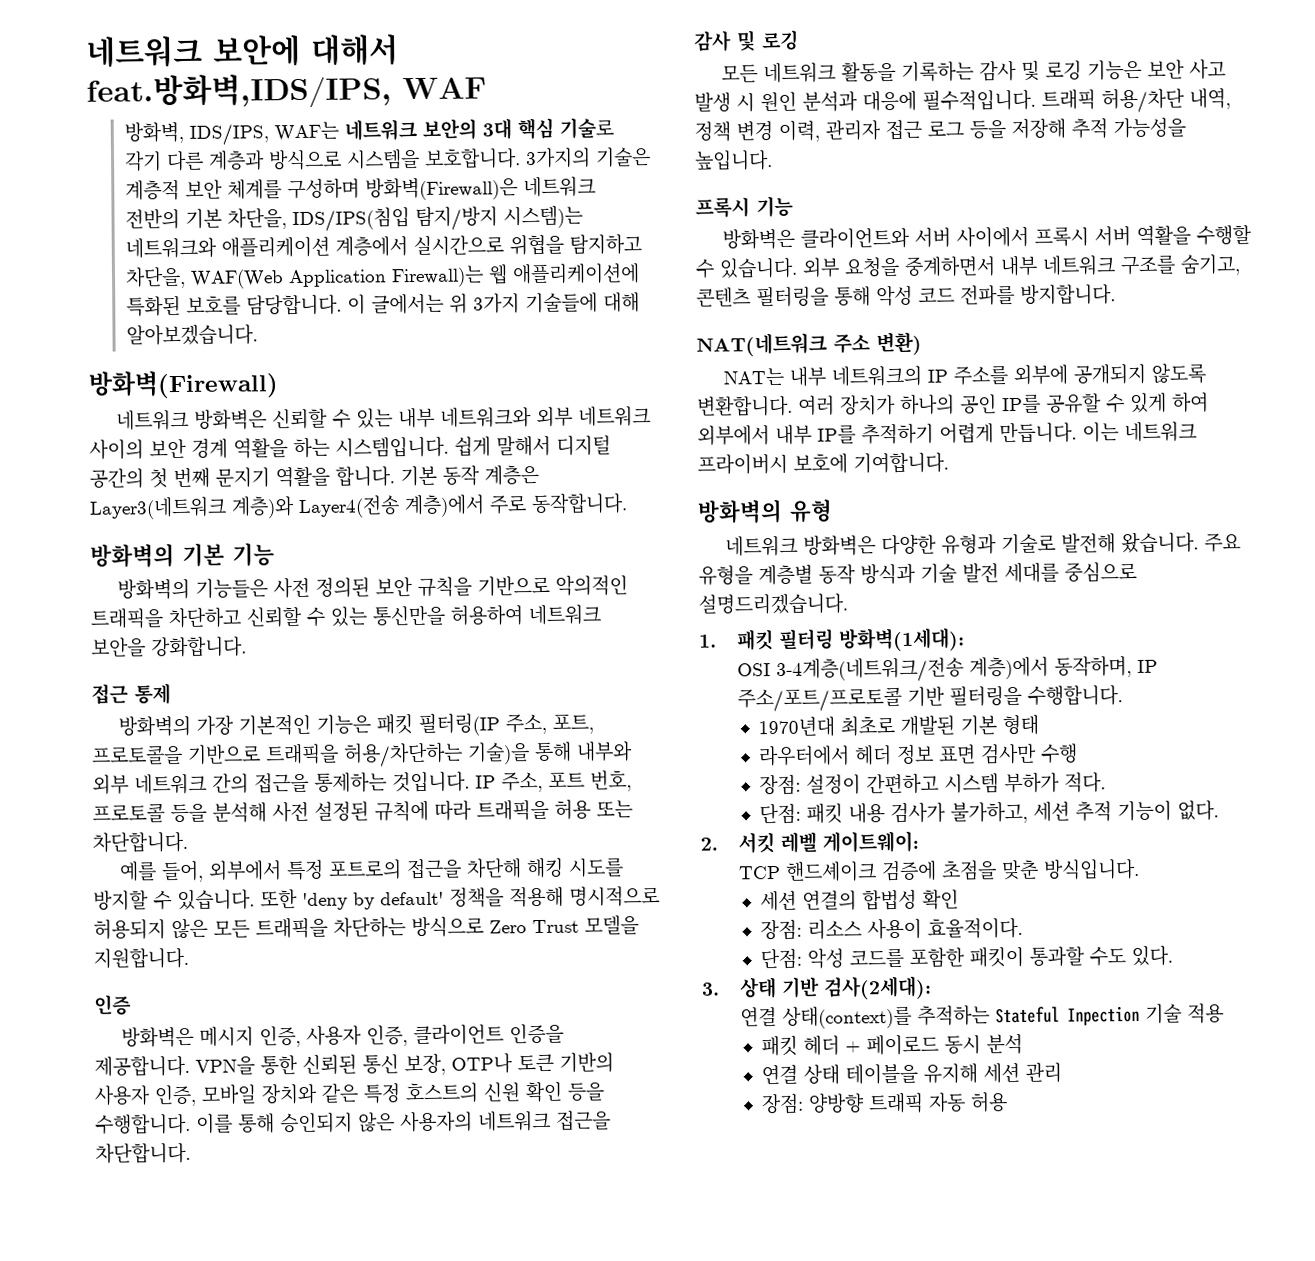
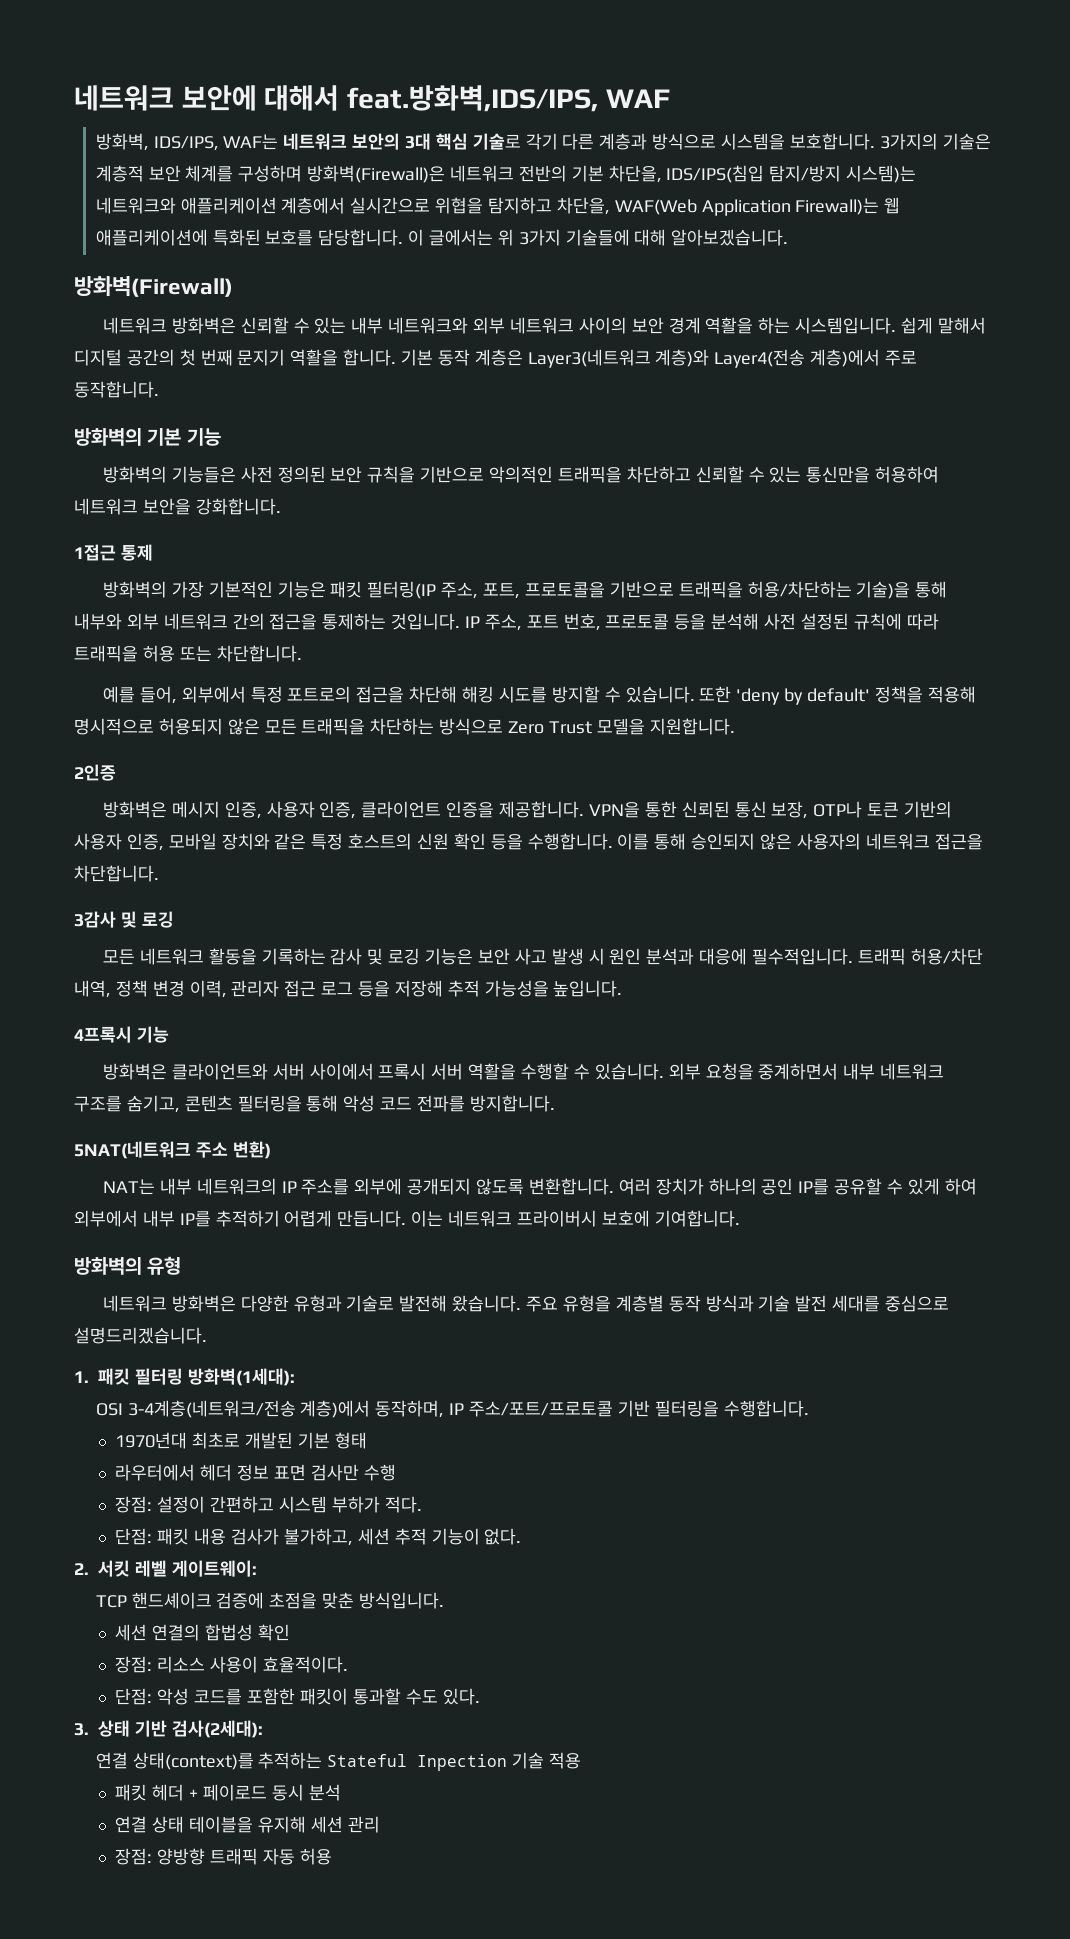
[91,683,129,705] 접근 -> [74,544,116,561] 1접근
[94,994,132,1015] 인증 -> [74,764,116,781] 2인증
[693,30,732,52] 감사 -> [74,911,116,928] 3감사
[695,197,750,218] 프록시 -> [74,1026,132,1043] 4프록시
[696,332,828,357] NAT(네트워크 -> [74,1141,191,1159] 5NAT(네트워크

